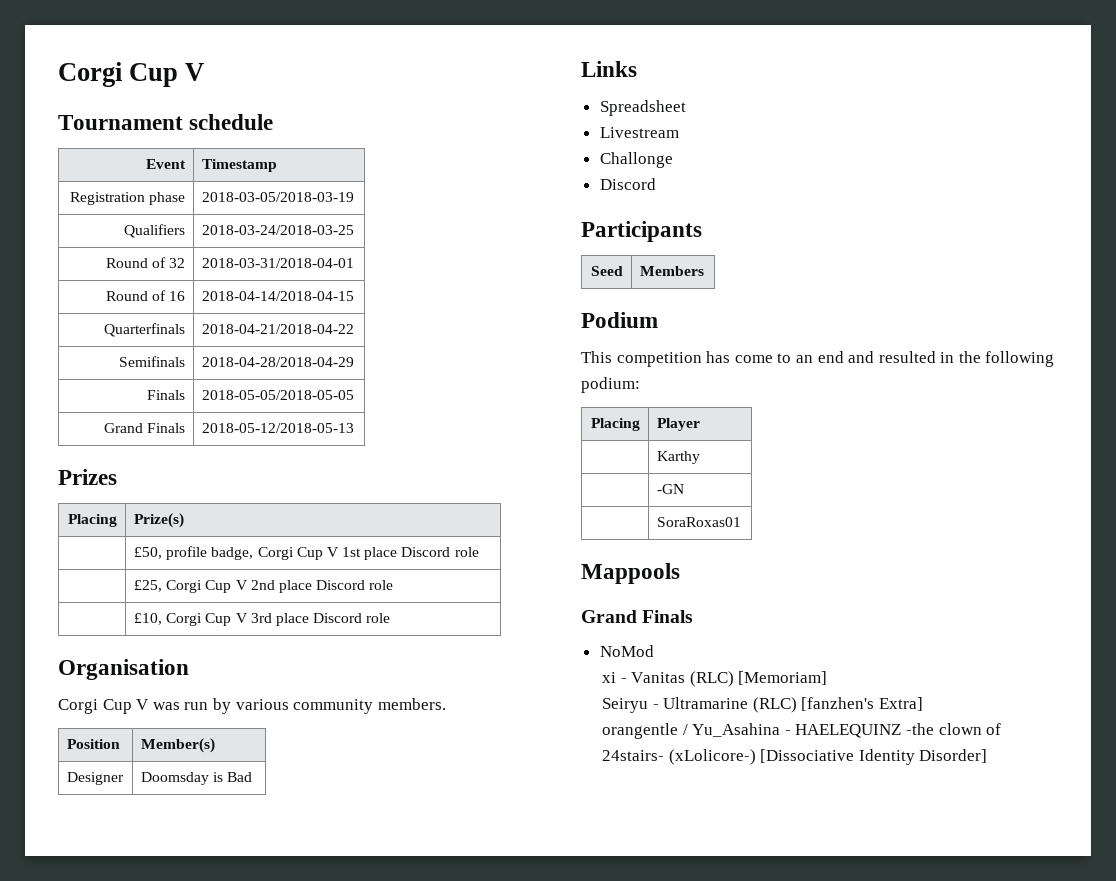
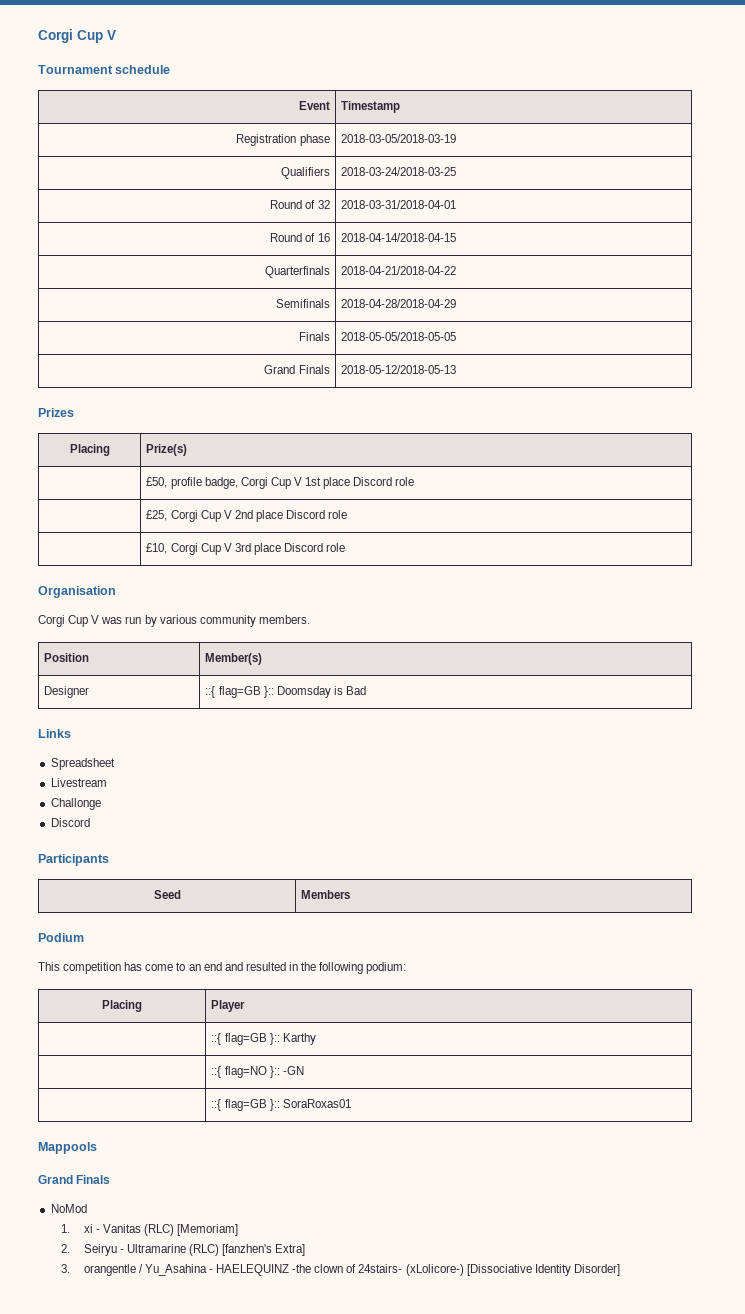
(124, 778) none -> [205,686,274,698] ::{ flag=GB }::
[656,451,700,464] [656,484,684,494] Karthy // | -GN // | -> [211,1033,316,1045] [211,1066,304,1078] [211,1099,280,1111] ::{ flag=GB }:: Karthy // | ::{ flag=NO }:: -GN // | ::{ flag=GB }::
(654, 651) none -> [60,1224,70,1233] 1.
(828, 678) none -> [60,1244,70,1253] 2.
(924, 704) none -> [60,1264,70,1273] 3.

